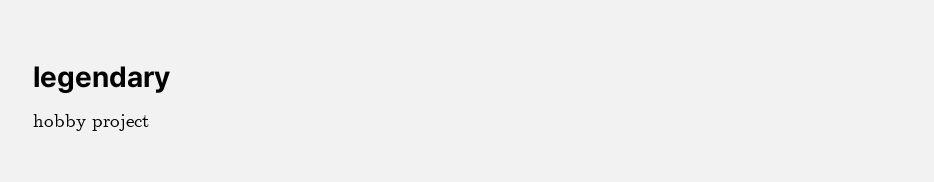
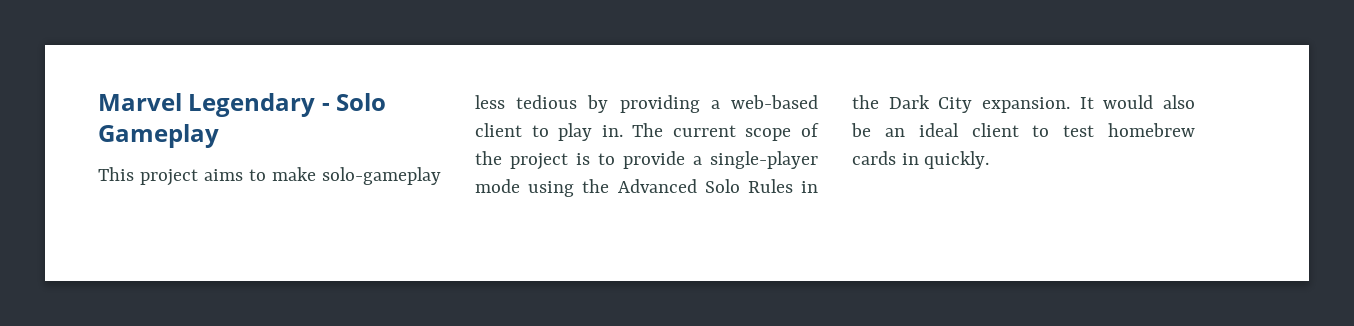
[33,66,170,94] [33,114,149,131] legendary // hobby project -> [98,93,387,117] [98,124,219,148] [98,167,441,186] [475,95,818,113] [475,123,819,141] [475,151,818,170] [475,179,818,197] [852,95,1195,113] [851,123,1195,137] [852,151,990,169] Marvel Legendary - Solo Gameplay // This project aims to make solo-gameplay less tedious by providing a web-based client to play in. The current scope of the project is to provide a single-player mode using the Advanced Solo Rules in the Dark City expansion. It would also be an ideal client to test homebrew cards in quickly.

